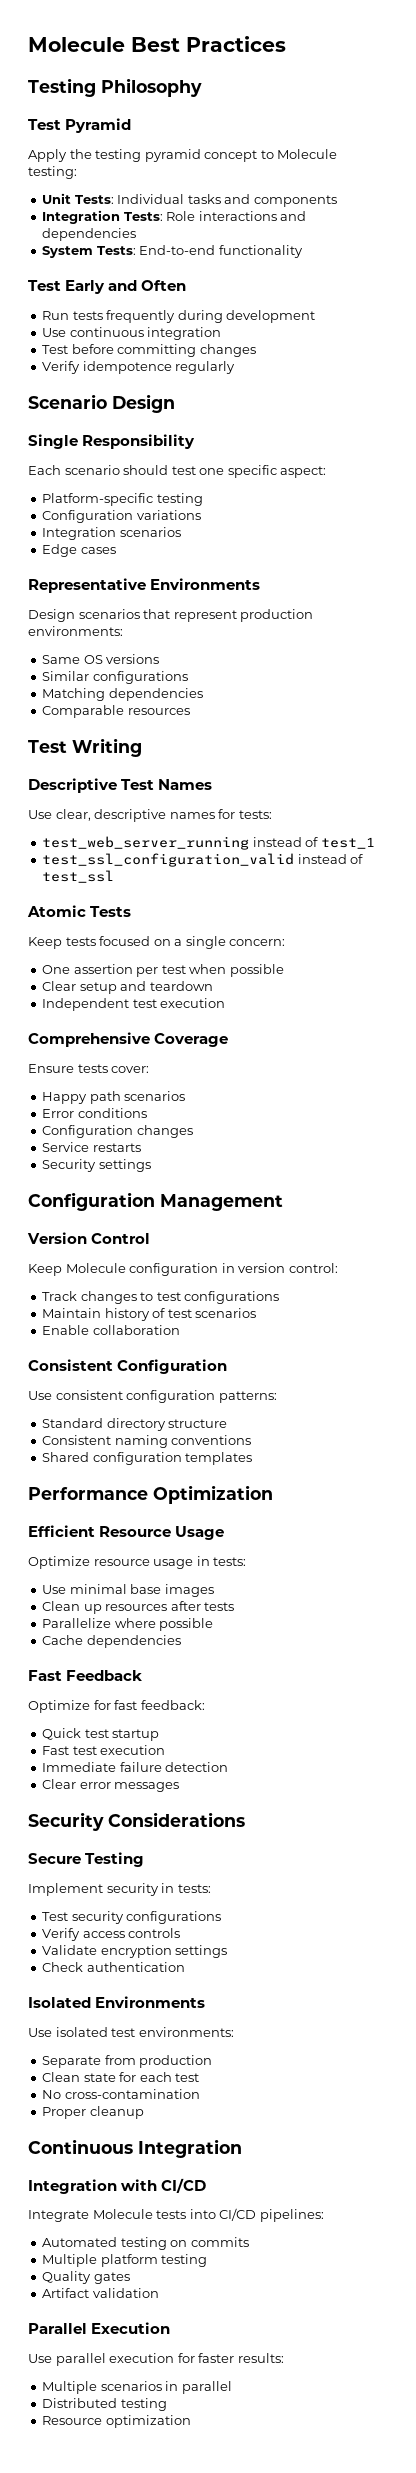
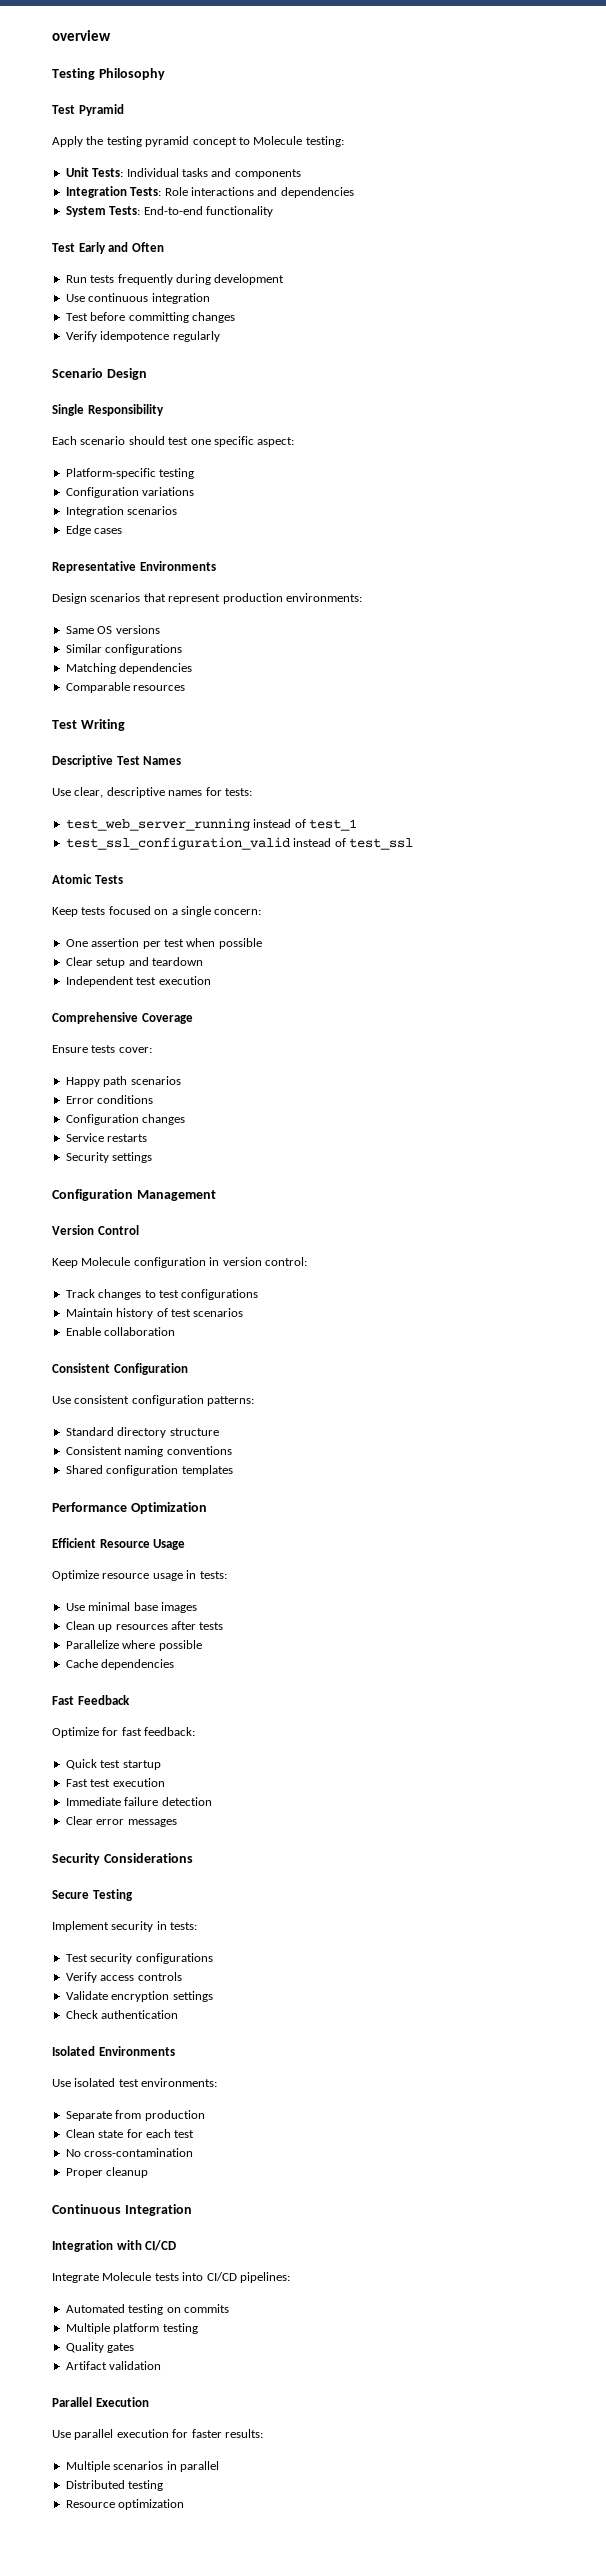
[28,36,286,52] Molecule Best Practices -> [52,30,111,41] overview

